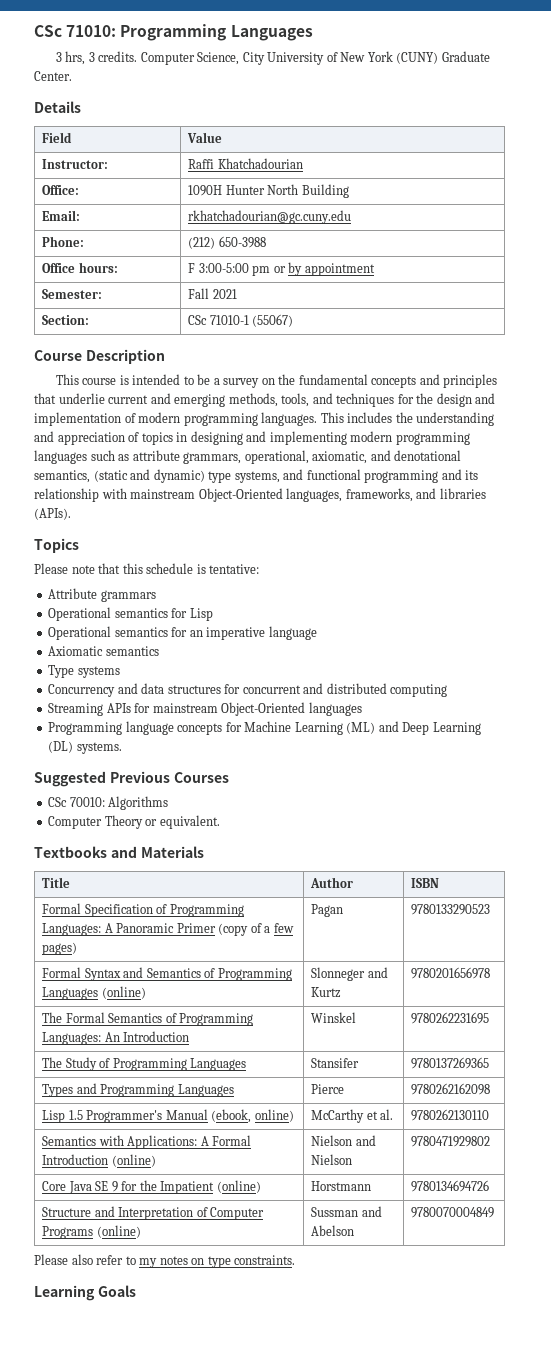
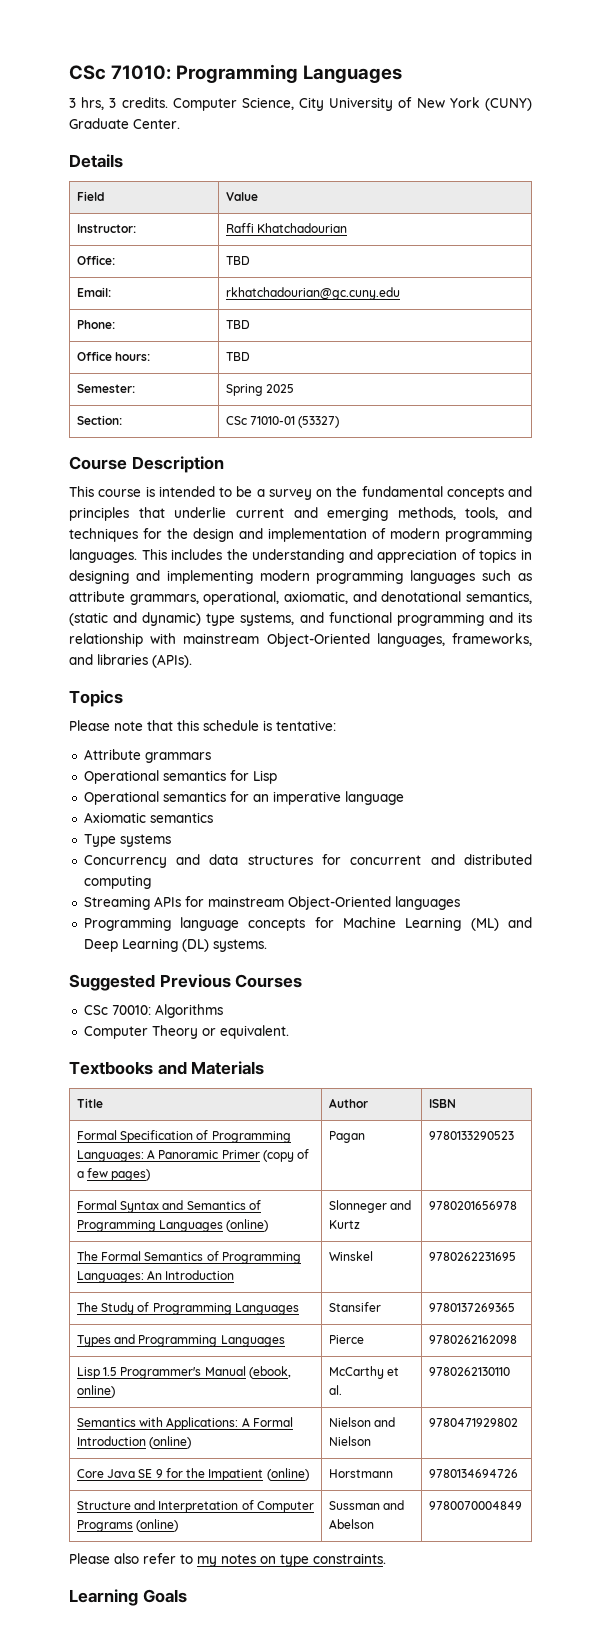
[188,184,349,198] 1090H Hunter North Building -> [225,256,250,265] TBD
[188,236,266,249] (212) 650-3988 -> [225,320,250,329] TBD
[188,262,375,276] F 3:00-5:00 pm or by appointment -> [225,352,250,361] TBD
[188,288,237,299] Fall 2021 -> [225,384,295,396] Spring 2025
[209,314,294,327] 71010-1 (55067) -> [250,416,340,428] 71010-01 (53327)

